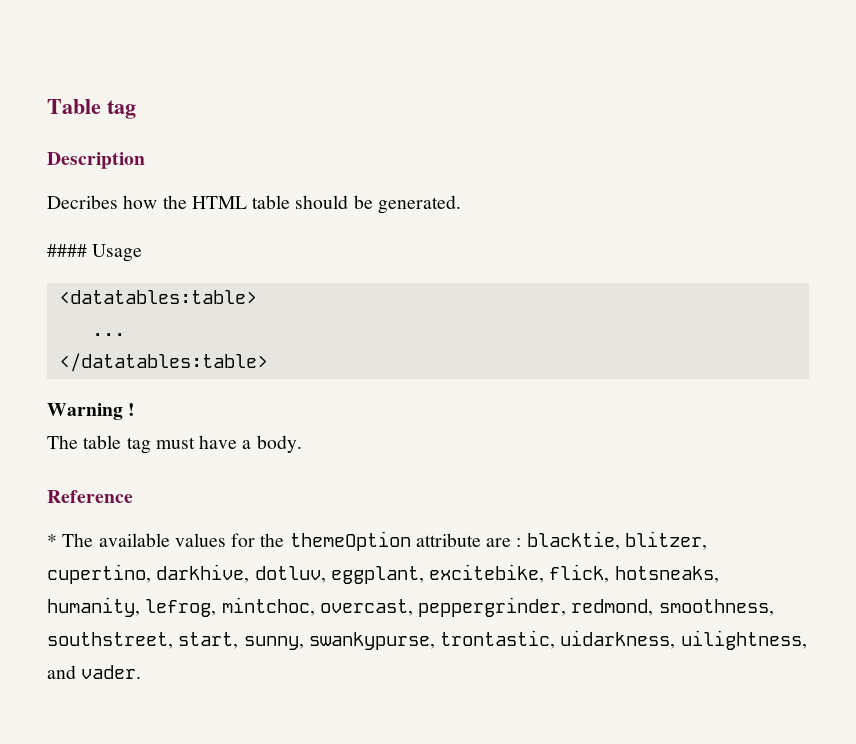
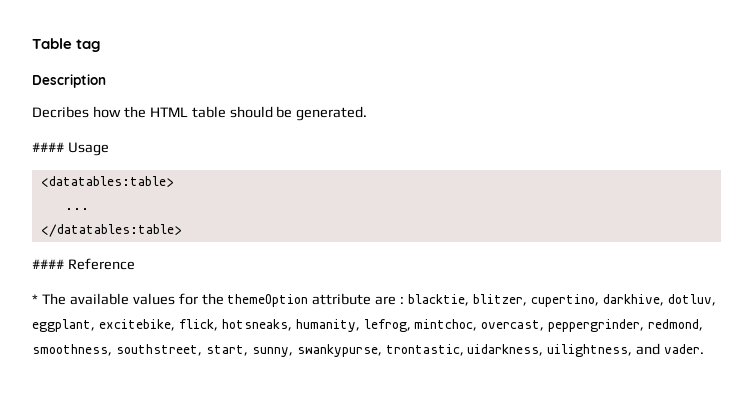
[47,403,136,420] [47,435,302,454] Warning ! // The table tag must have a body. // -> [32,259,64,269] ####

